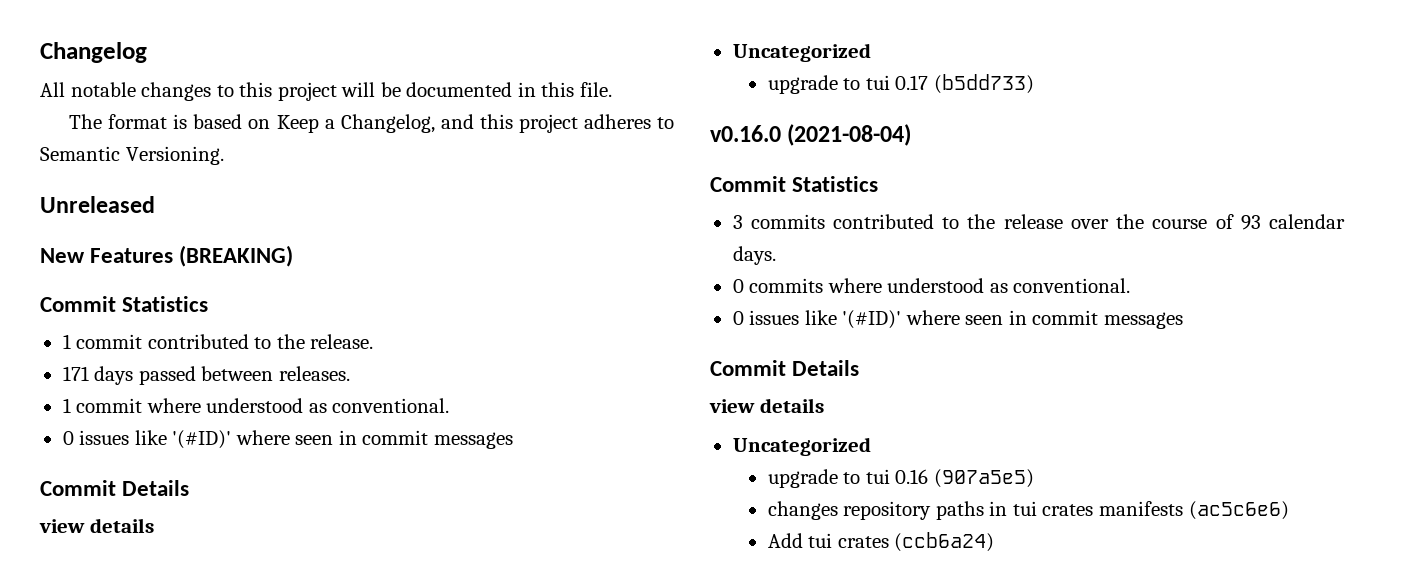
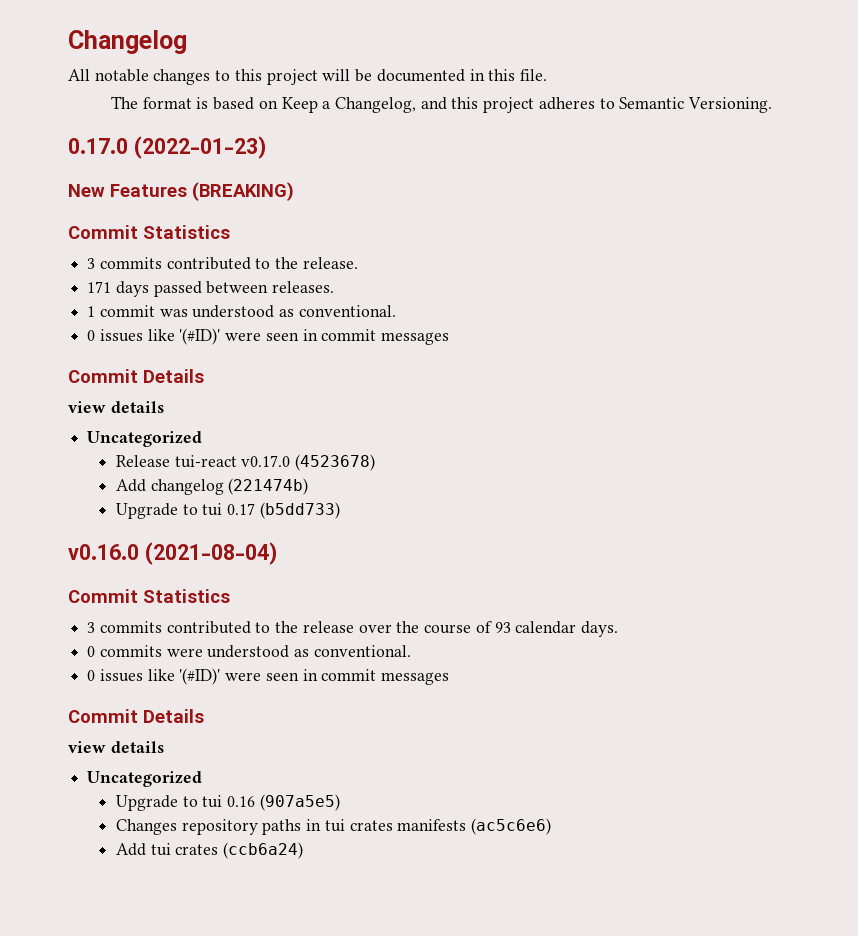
[40,196,155,213] Unreleased -> [68,136,266,159] 0.17.0 (2022-01-23)
[62,334,143,349] 1 commit -> [87,257,162,269] 3 commits
[146,398,450,413] [62,430,513,449] [40,480,190,496] [39,518,154,533] [732,43,871,62] [767,75,838,94] where understood as conventional. // 0 issues like '(#ID)' where seen in commit messages // Commit Details // view details // Uncategorized // upgrade -> [159,305,396,318] [87,328,450,345] [68,369,204,383] [68,401,164,413] [87,431,203,447] [115,454,376,471] [115,478,309,495] [115,503,178,519] was understood as conventional. // 0 issues like '(#ID)' were seen in commit messages // Commit Details // view details // Uncategorized // Release tui-react v0.17.0 (4523678) // Add changelog (221474b) // Upgrade
[827,278,1131,293] [732,310,1183,329] [710,360,860,376] [709,398,824,413] [732,437,871,456] [767,469,838,488] where understood as conventional. // 0 issues like '(#ID)' where seen in commit messages // Commit Details // view details // Uncategorized // upgrade -> [166,645,411,658] [87,668,450,685] [68,709,204,723] [68,741,164,753] [87,771,203,787] [115,795,178,811] were understood as conventional. // 0 issues like '(#ID)' were seen in commit messages // Commit Details // view details // Uncategorized // Upgrade
[767,501,838,520] changes -> [115,819,177,835] Changes

